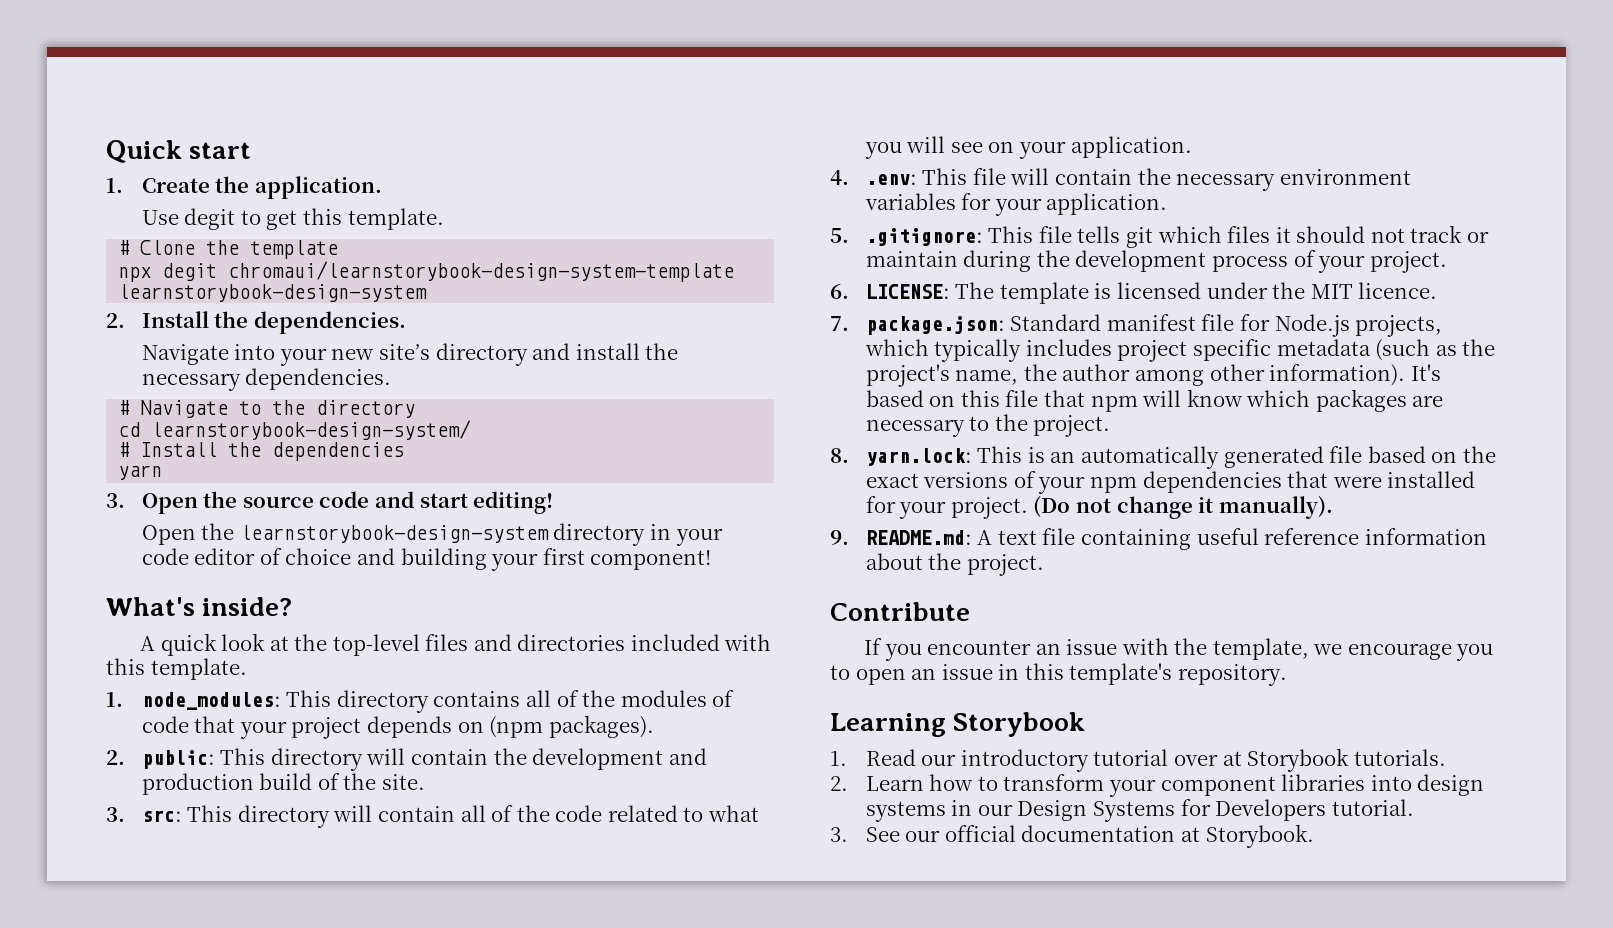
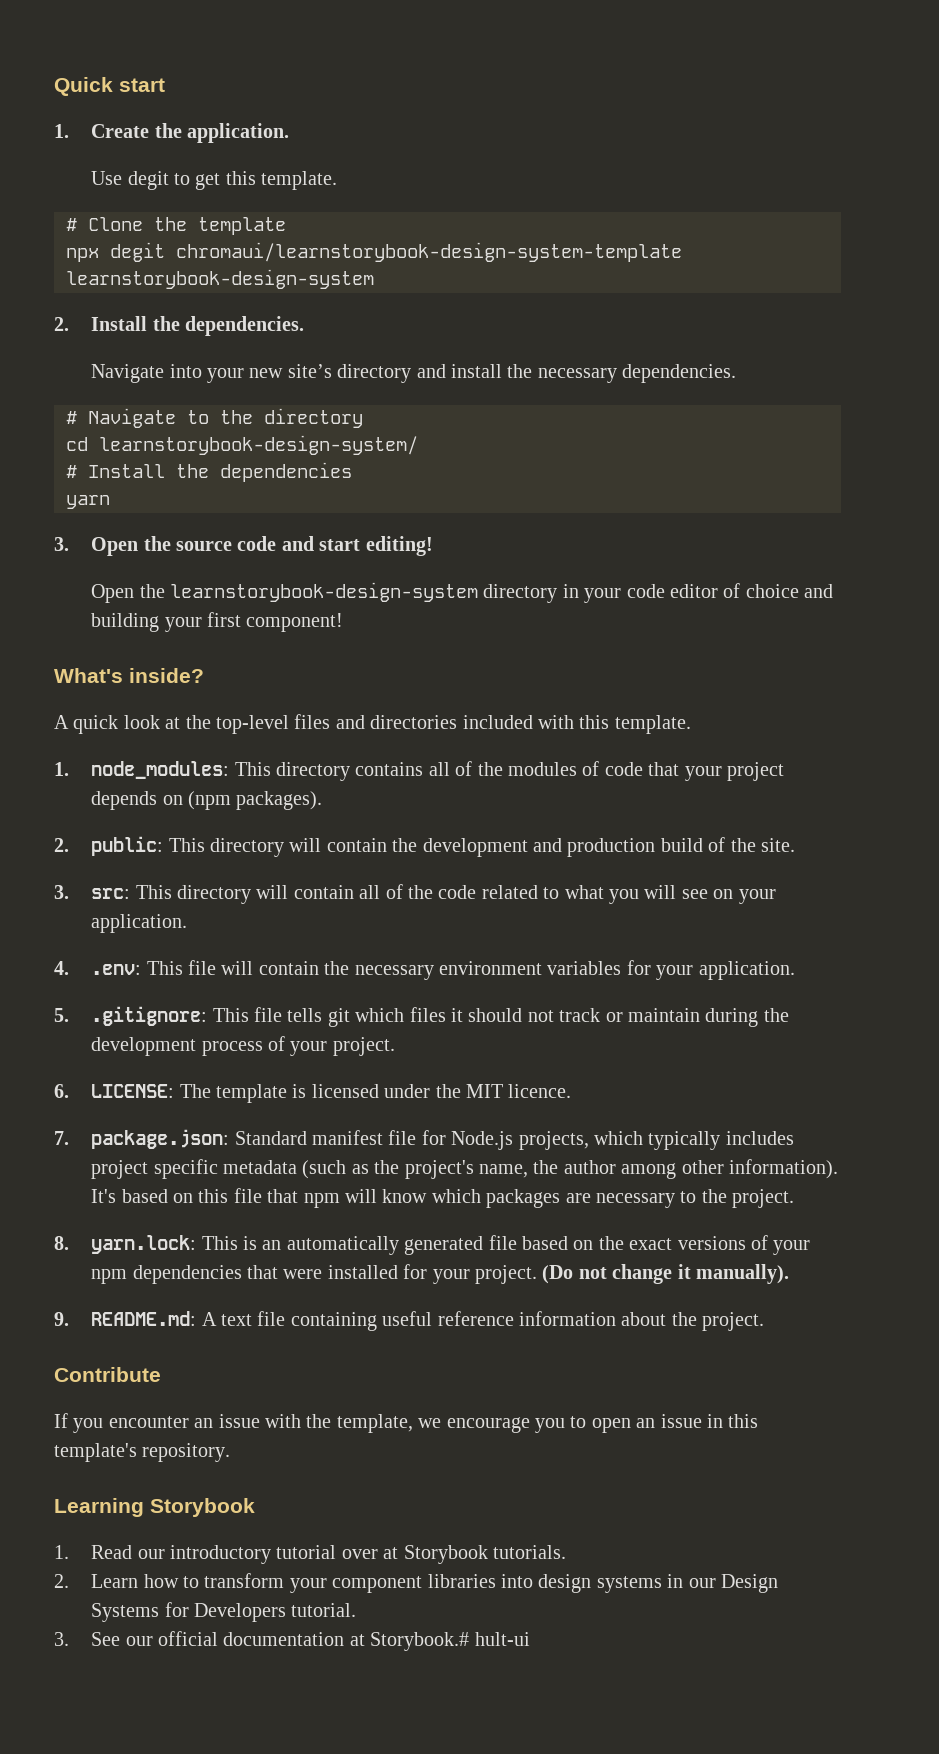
[1205,824,1314,848] Storybook. -> [370,1632,530,1651] Storybook.# hult-ui

